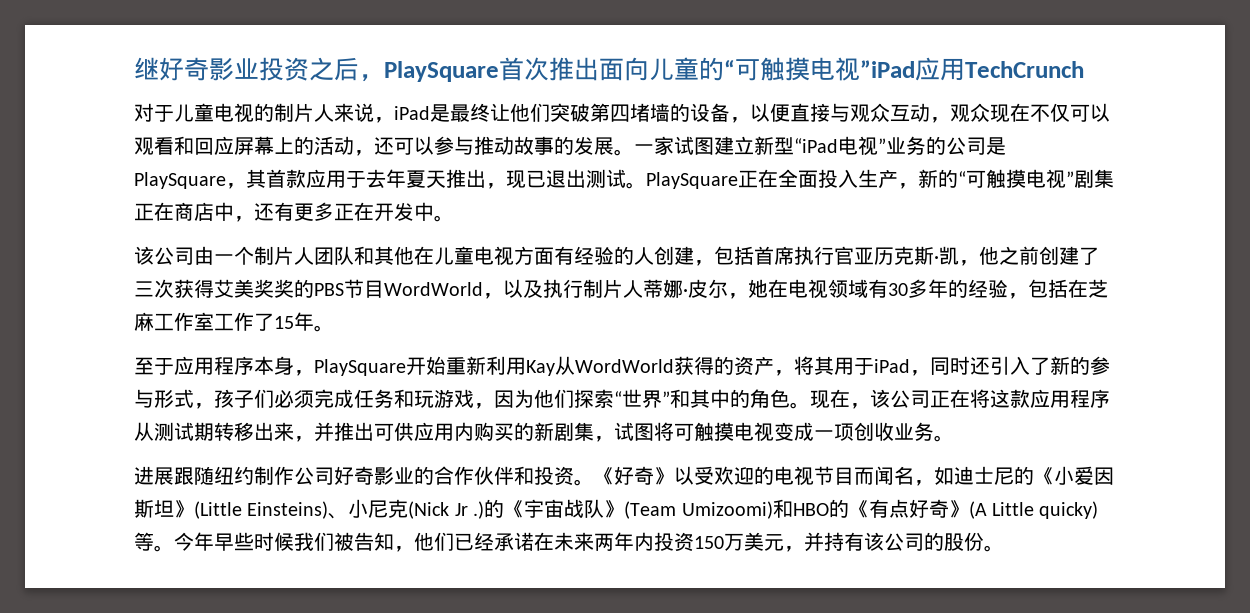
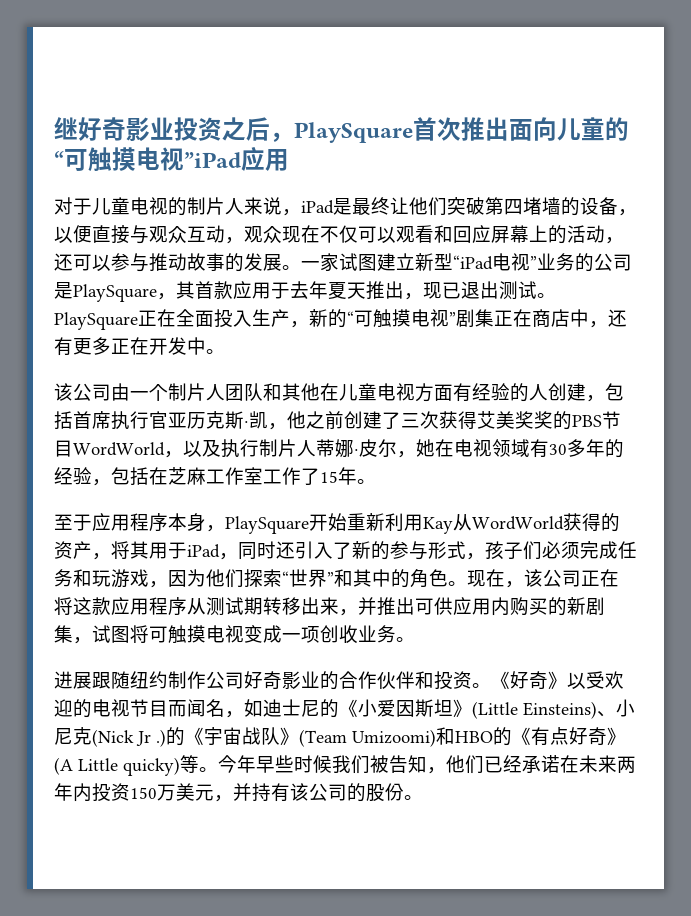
[965,61,1084,78] TechCrunch -> (289, 160) none

